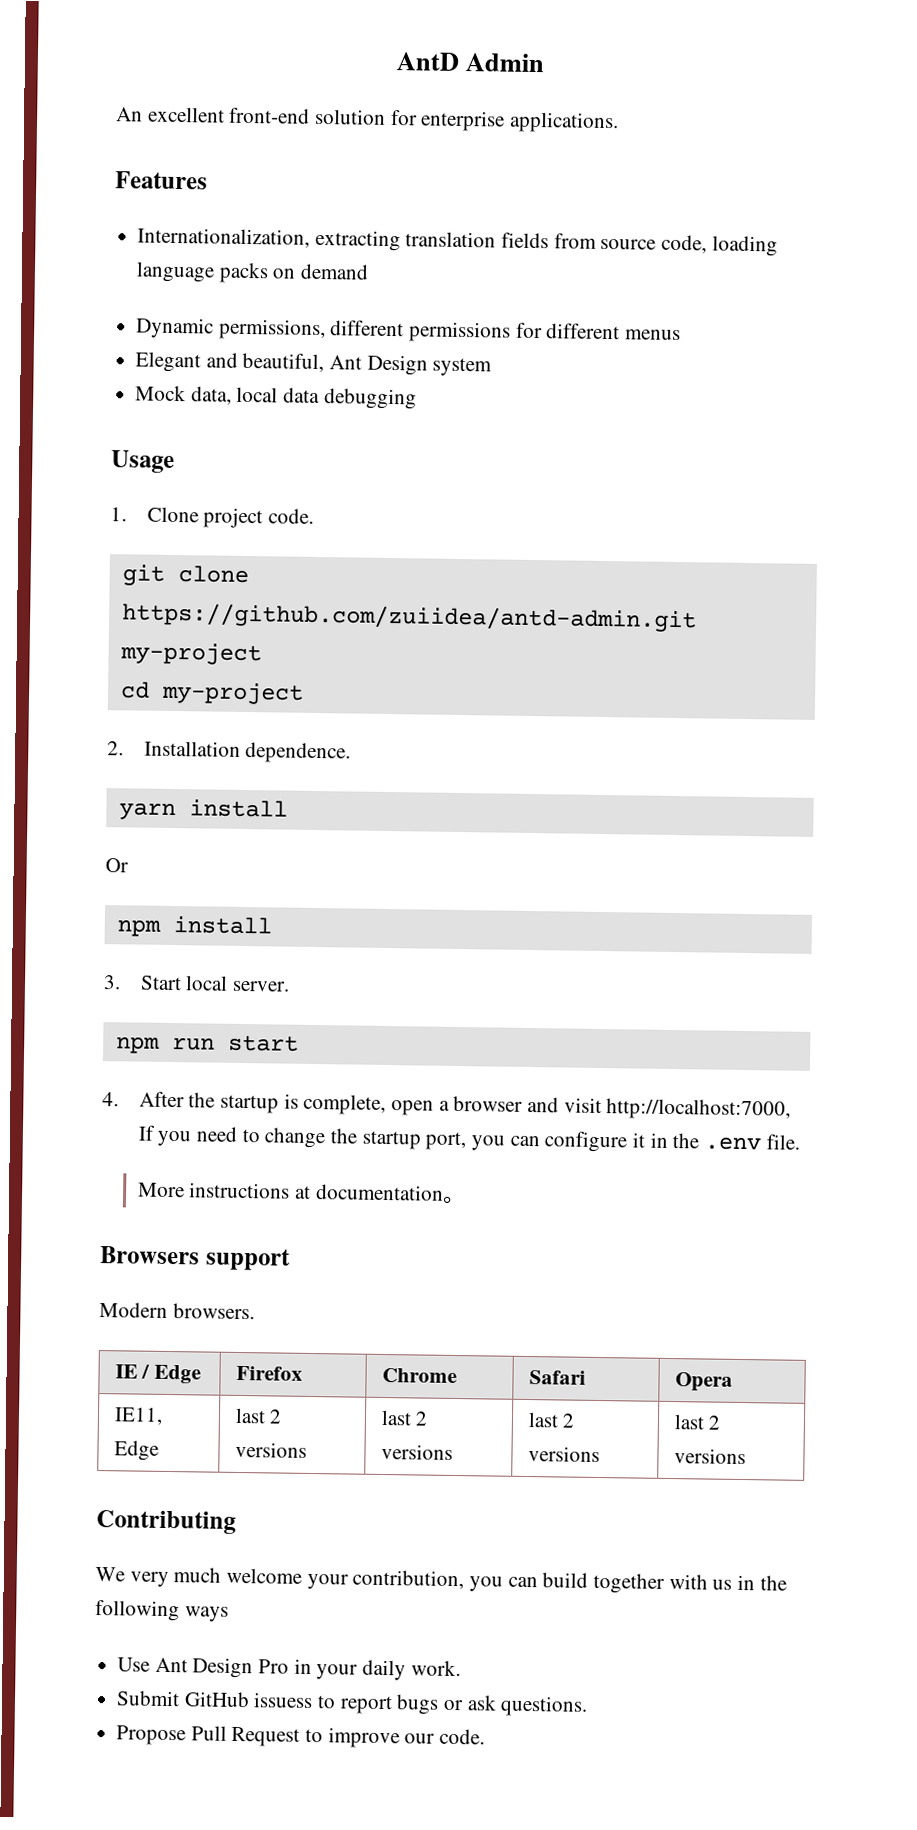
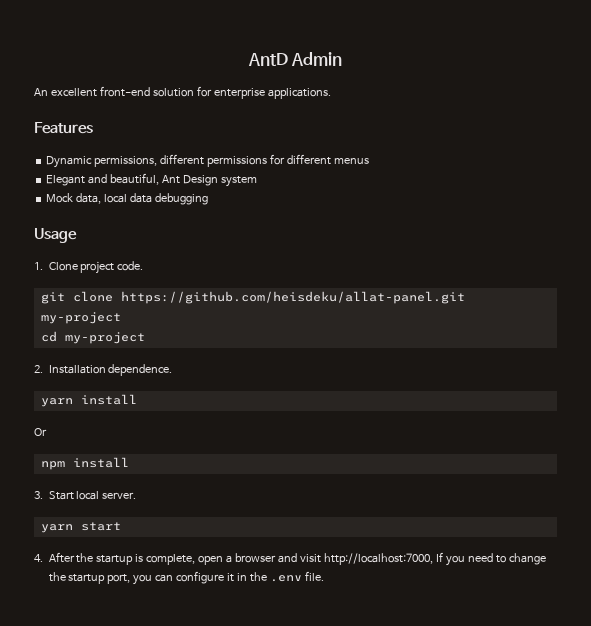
[137,227,778,257] [136,261,370,284] // Internationalization, extracting translation fields from source code, loading language packs on demand -> (93, 128) none
[121,602,697,633] https://github.com/zuiidea/antd-admin.git -> [120,291,465,304] https://github.com/heisdeku/allat-panel.git
[115,1036,215,1054] npm run -> [40,524,73,533] yarn
[137,1182,465,1205] [100,1246,291,1271] [99,1302,255,1320] [114,1364,201,1384] [235,1365,303,1381] [381,1367,457,1384] [528,1370,586,1385] [674,1372,733,1392] [113,1407,163,1425] [113,1440,159,1461] [234,1407,283,1424] [234,1441,307,1458] [380,1409,429,1426] [380,1443,453,1460] [527,1412,576,1428] [527,1446,600,1463] [673,1414,722,1430] [673,1448,746,1465] [96,1510,236,1534] [95,1567,787,1594] [95,1599,229,1622] [117,1657,461,1681] [116,1690,589,1717] [116,1725,486,1749] // More instructions at documentation。 // Browsers support // Modern browsers. // IE / Edge | Firefox | Chrome | Safari | Opera // IE11, Edge | last 2 versions | last 2 versions | last 2 versions | last 2 versions // Contributing // We very much welcome your contribution, you can build together with us in the following ways // Use Ant Design Pro in your daily work. // Submit GitHub issuess to report bugs or ask questions. // Propose Pull Request to improve our code. -> (325, 576) none

